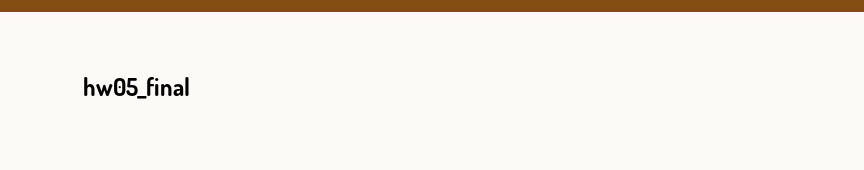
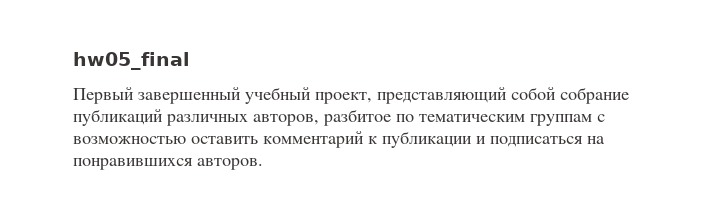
(190, 88) none -> [73,87,629,104] [73,109,605,126] [73,131,605,148] [73,158,263,170] // Первый завершенный учебный проект, представляющий собой собрание публикаций различных авторов, разбитое по тематическим группам с возможностью оставить комментарий к публикации и подписаться на понравившихся авторов.

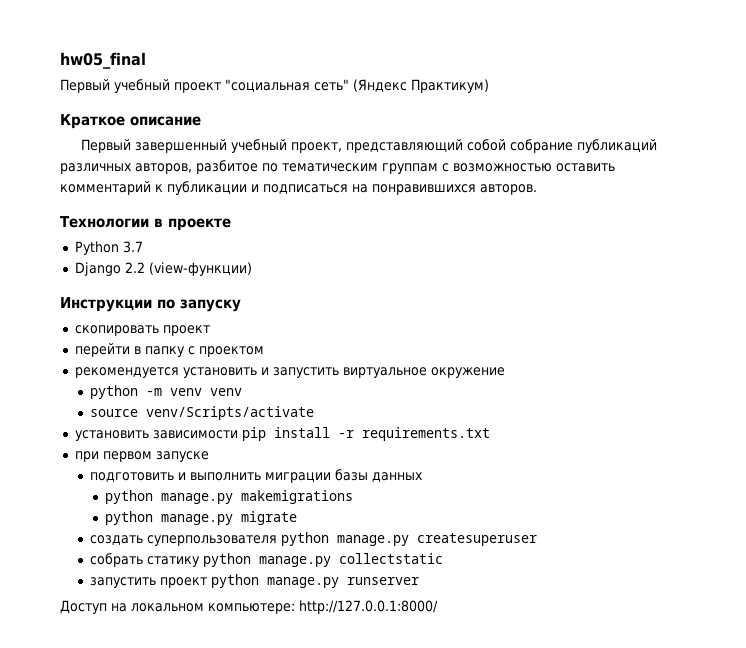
(190, 61) none -> [60,79,489,93] [60,114,201,129] // Первый учебный проект "социальная сеть" (Яндекс Практикум) // Краткое описание
(263, 164) none -> [60,216,231,231] [74,241,143,255] [74,262,252,276] [60,297,241,312] [74,325,210,336] [74,343,264,357] [74,367,505,378] [89,385,242,399] [89,406,314,420] [74,427,490,441] [74,451,209,462] [89,469,423,483] [104,490,353,504] [104,511,297,525] [89,532,537,546] [89,553,443,567] [89,574,419,588] [60,600,438,614] // Технологии в проекте // Python 3.7 // Django 2.2 (view-функции) // Инструкции по запуску // скопировать проект // перейти в папку с проектом // рекомендуется установить и запустить виртуальное окружение // python -m venv venv // source venv/Scripts/activate // установить зависимости pip install -r requirements.txt // при первом запуске // подготовить и выполнить миграции базы данных // python manage.py makemigrations // python manage.py migrate // создать суперпользователя python manage.py createsuperuser // собрать статику python manage.py collectstatic // запустить проект python manage.py runserver // Доступ на локальном компьютере: http://127.0.0.1:8000/

